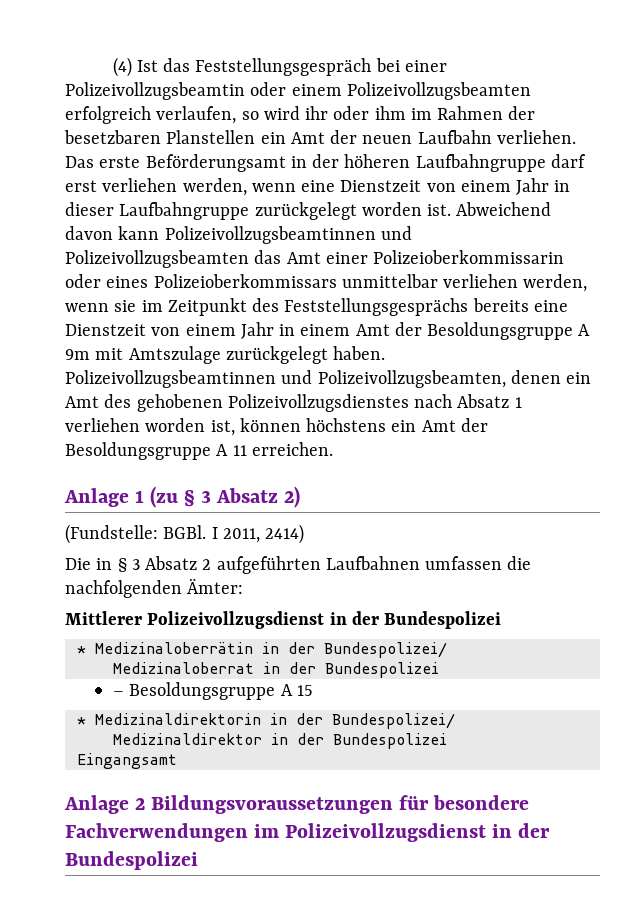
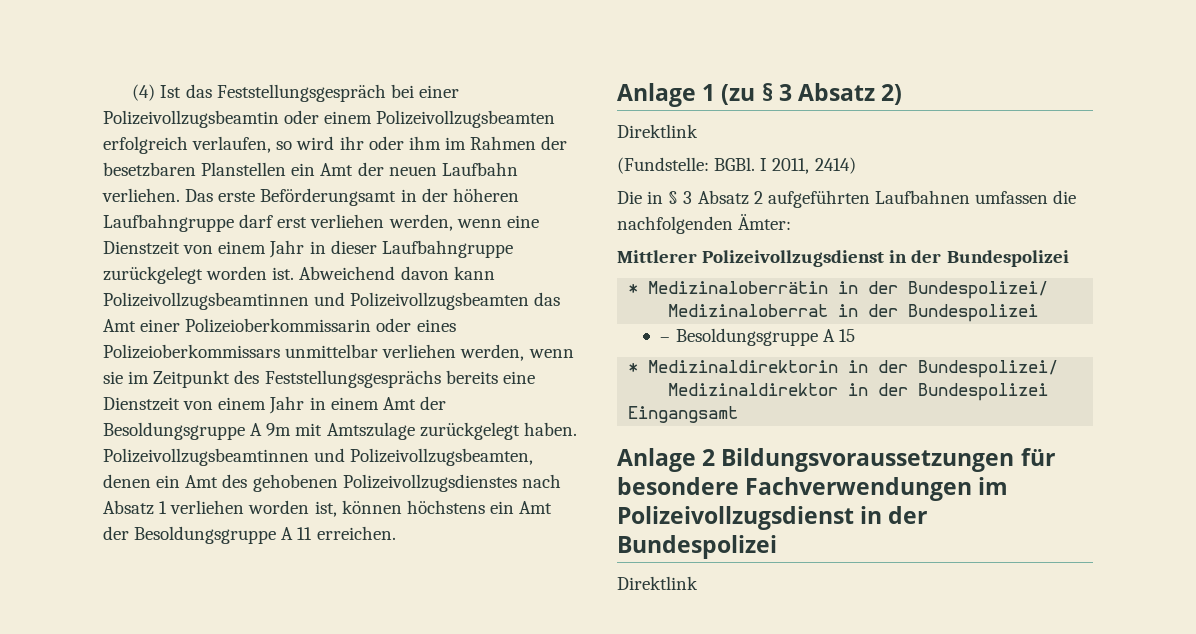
(301, 497) none -> [617,124,698,138] // Direktlink
(198, 860) none -> [617,576,698,590] // Direktlink

